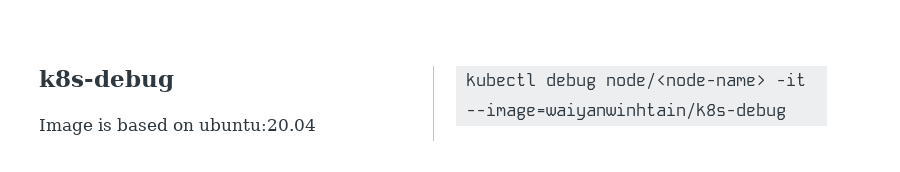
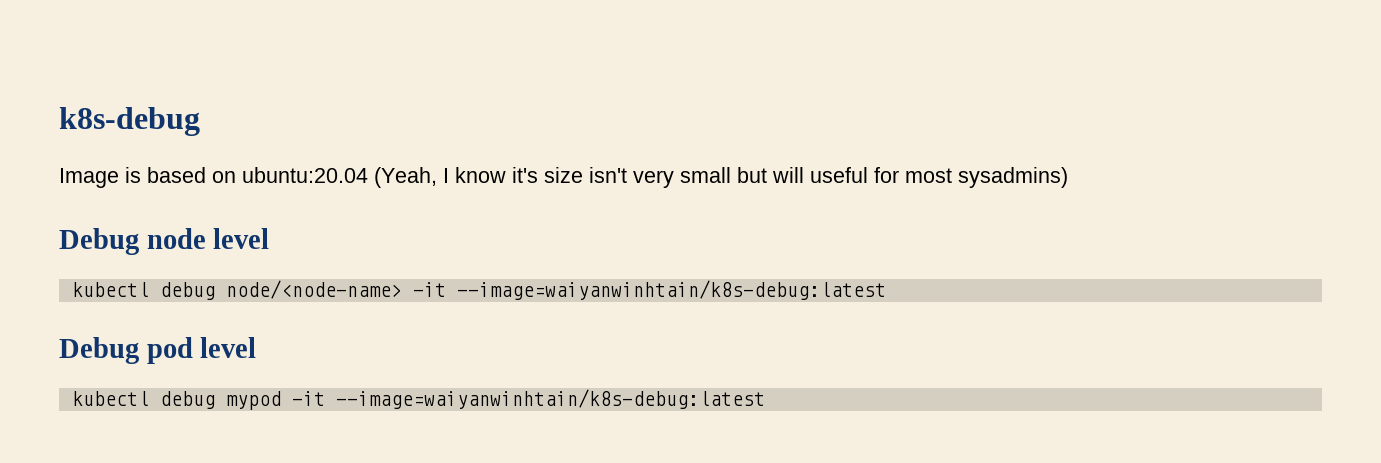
[465,72,806,90] [465,102,786,120] // kubectl debug node/<node-name> -it --image=waiyanwinhtain/k8s-debug -> [374,167,1068,188] [59,228,270,255] [71,280,886,300] [59,337,257,364] [71,389,765,410] (Yeah, I know it's size isn't very small but will useful for most sysadmins) // Debug node level // kubectl debug node/<node-name> -it --image=waiyanwinhtain/k8s-debug:latest // Debug pod level // kubectl debug mypod -it --image=waiyanwinhtain/k8s-debug:latest

